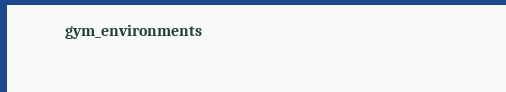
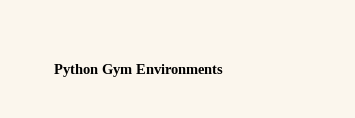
[65,24,202,39] gym_environments -> [54,64,223,77] Python Gym Environments

